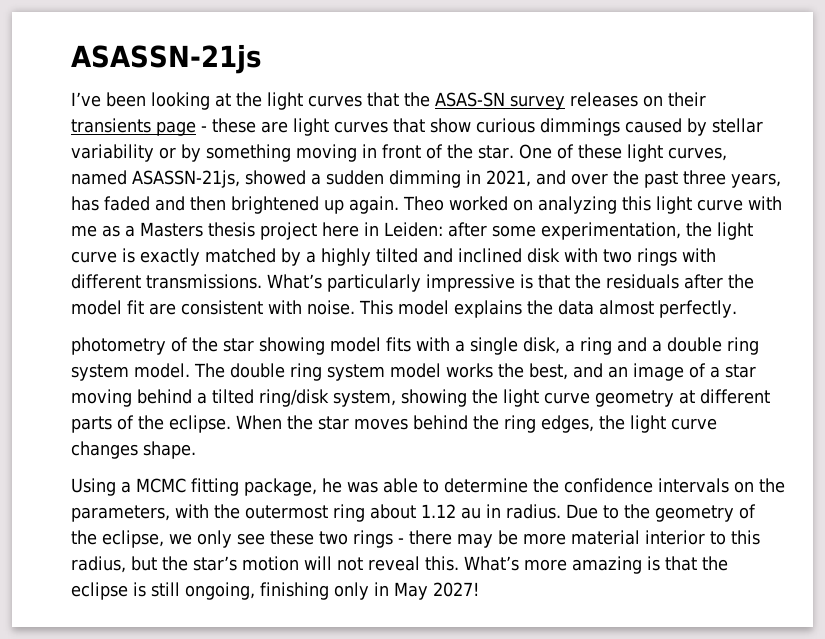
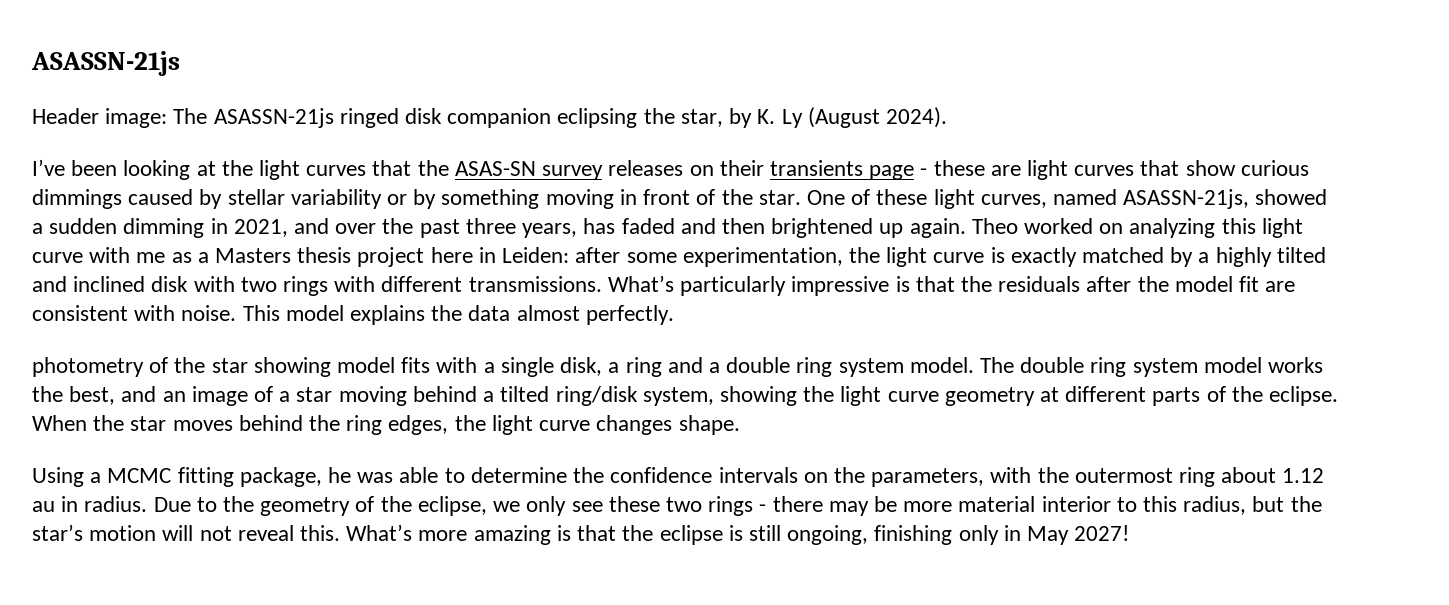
[71,44,262,74] ASASSN-21js -> [31,51,180,76] [32,107,947,128] ASASSN-21js // Header image: The ASASSN-21js ringed disk companion eclipsing the star, by K. Ly (August 2024).

